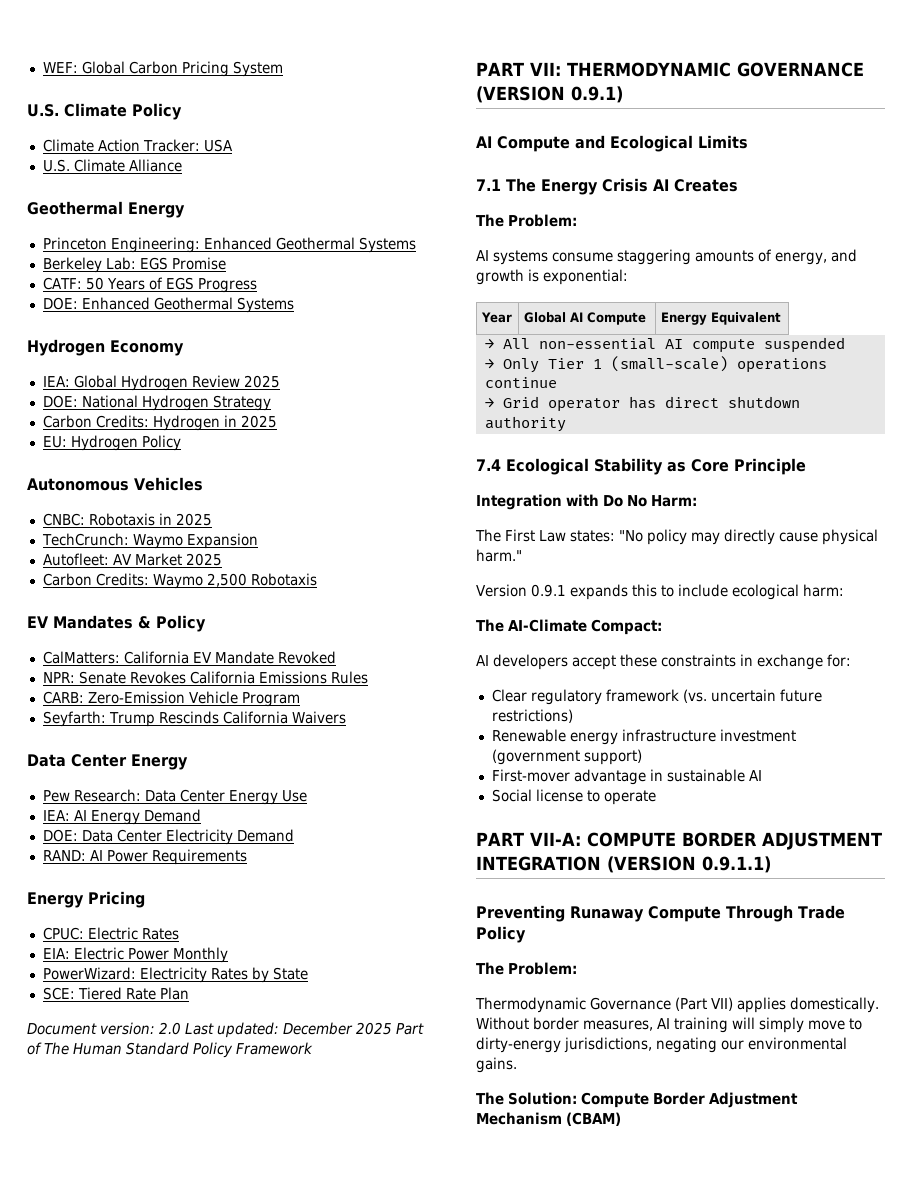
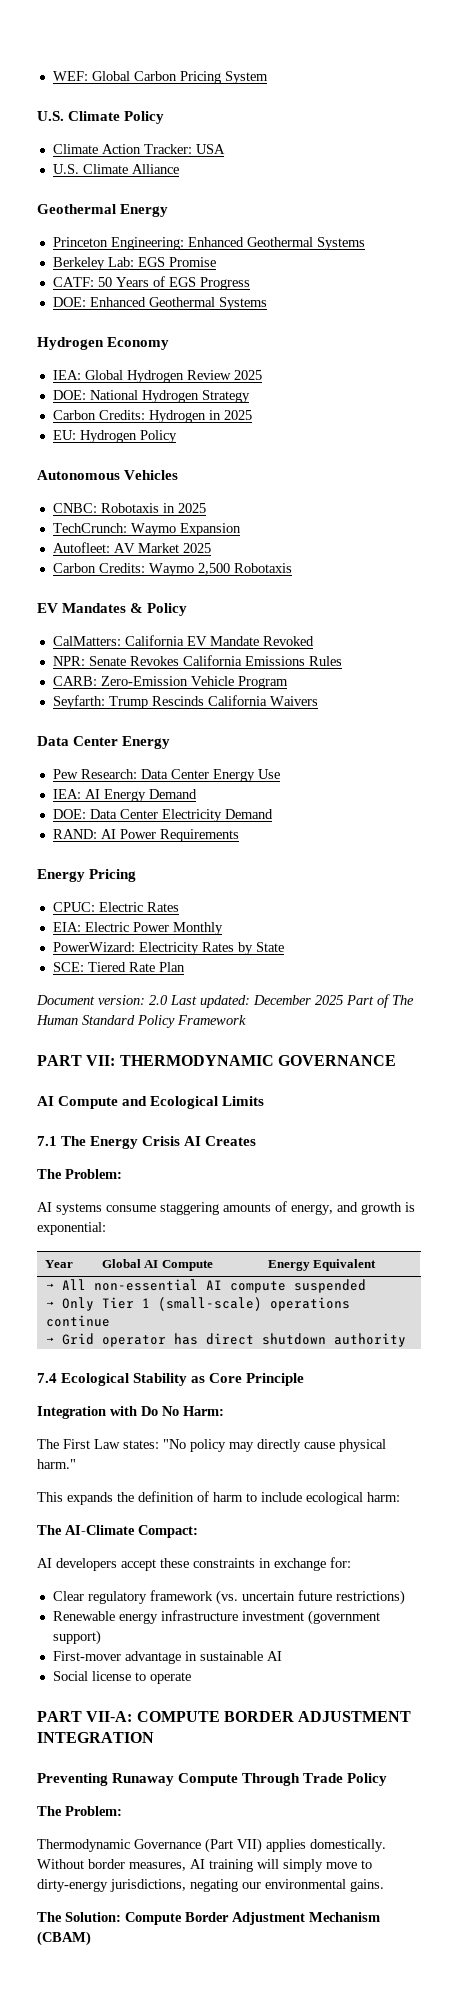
[476,86,623,103] (VERSION 0.9.1) -> (396, 1060) none
[476,584,657,600] Version 0.9.1 expands this -> [37,1491,243,1505] This expands the definition of harm
[606,856,771,873] (VERSION 0.9.1.1) -> (154, 1737) none

